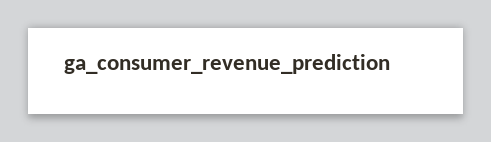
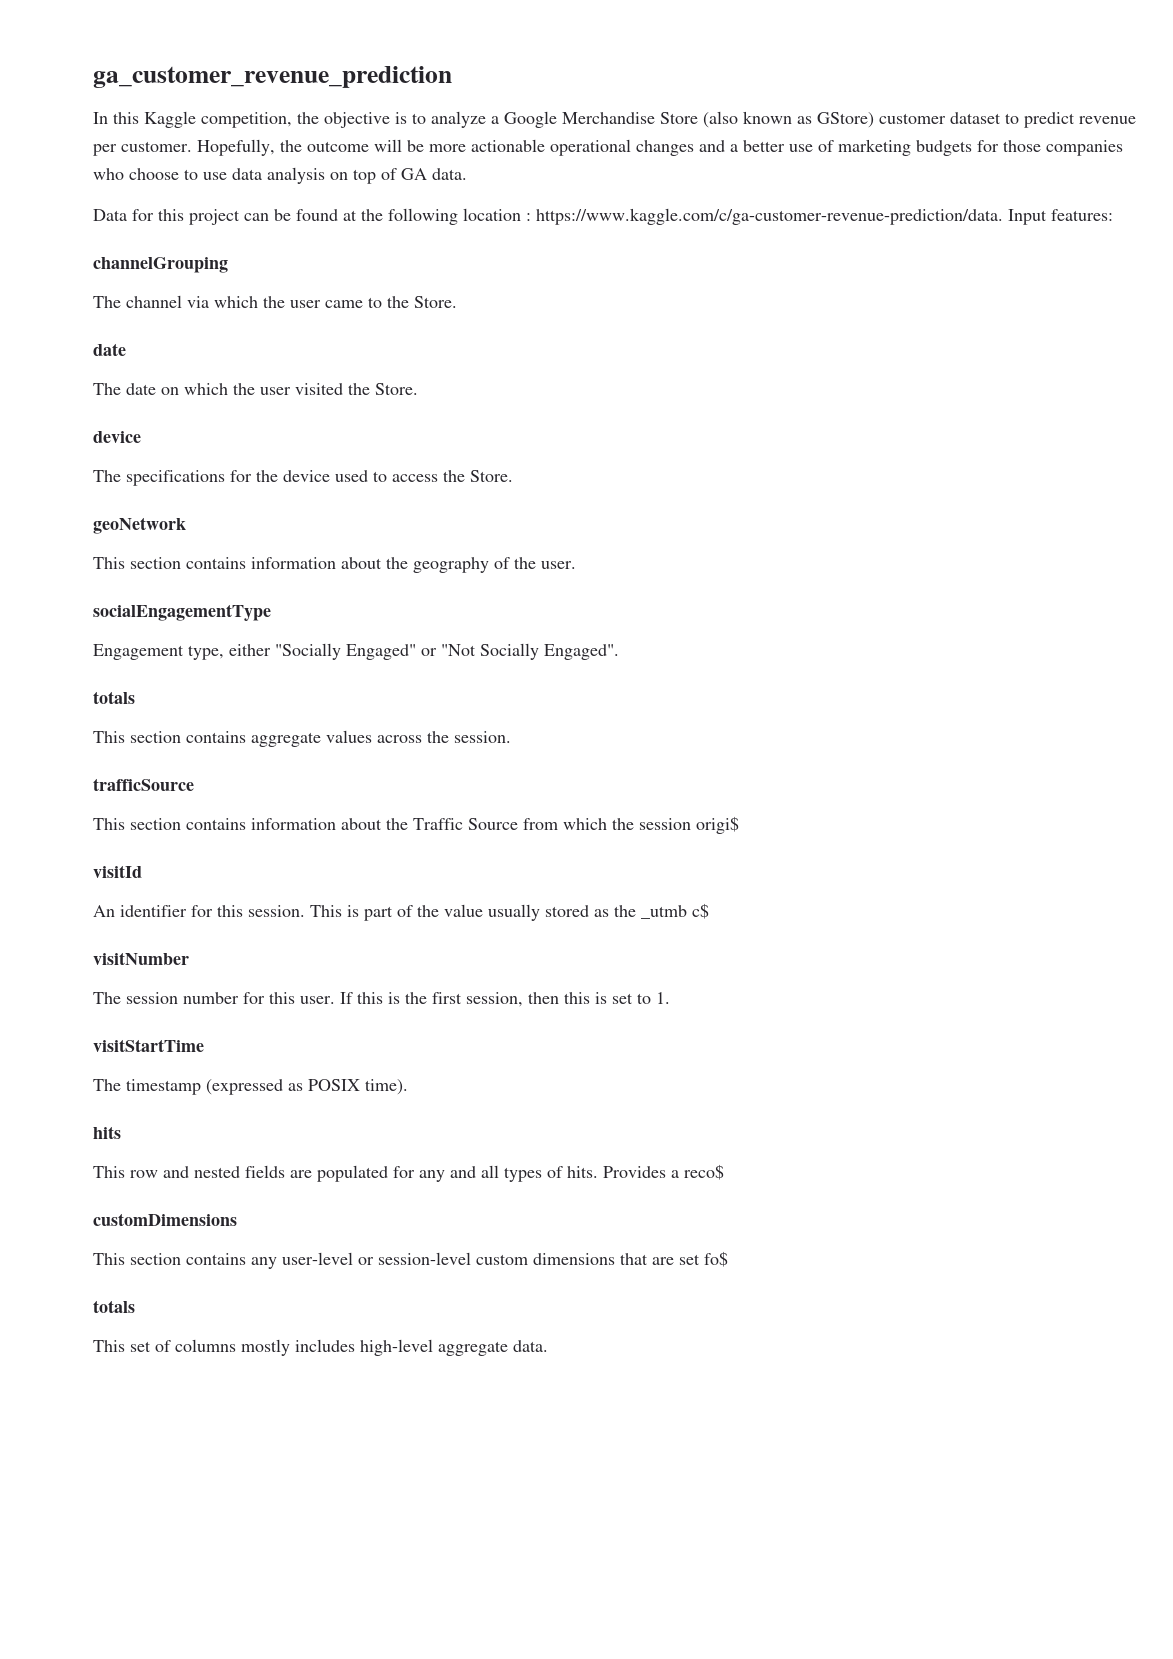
[64,54,390,74] ga_consumer_revenue_prediction -> [93,66,452,88] [93,111,1136,128] [93,139,1123,156] [93,167,467,184] [93,208,1113,225] [93,257,228,273] [93,295,457,308] [93,343,126,356] [93,383,418,395] [93,431,141,443] [93,470,513,486] [93,517,186,534] [93,557,576,573] [93,604,271,621] [93,643,619,660] [93,691,135,704] [93,730,511,747] [93,778,194,791] [93,816,739,834] [93,865,142,878] [93,903,709,921] [93,952,189,965] [93,992,670,1007] [93,1039,204,1052] [93,1079,408,1095] [93,1126,121,1139] [93,1164,724,1182] [93,1213,237,1226] [93,1251,728,1269] [93,1300,135,1313] [93,1339,548,1356] ga_customer_revenue_prediction // In this Kaggle competition, the objective is to analyze a Google Merchandise Store (also known as GStore) customer dataset to predict revenue per customer. Hopefully, the outcome will be more actionable operational changes and a better use of marketing budgets for those companies who choose to use data analysis on top of GA data. // Data for this project can be found at the following location : https://www.kaggle.com/c/ga-customer-revenue-prediction/data. Input features: // channelGrouping // The channel via which the user came to the Store. // date // The date on which the user visited the Store. // device // The specifications for the device used to access the Store. // geoNetwork // This section contains information about the geography of the user. // socialEngagementType // Engagement type, either "Socially Engaged" or "Not Socially Engaged". // totals // This section contains aggregate values across the session. // trafficSource // This section contains information about the Traffic Source from which the session origi$ // visitId // An identifier for this session. This is part of the value usually stored as the _utmb c$ // visitNumber // The session number for this user. If this is the first session, then this is set to 1. // visitStartTime // The timestamp (expressed as POSIX time). // hits // This row and nested fields are populated for any and all types of hits. Provides a reco$ // customDimensions // This section contains any user-level or session-level custom dimensions that are set fo$ // totals // This set of columns mostly includes high-level aggregate data.

